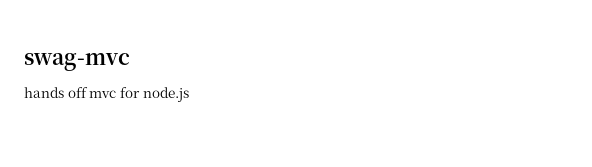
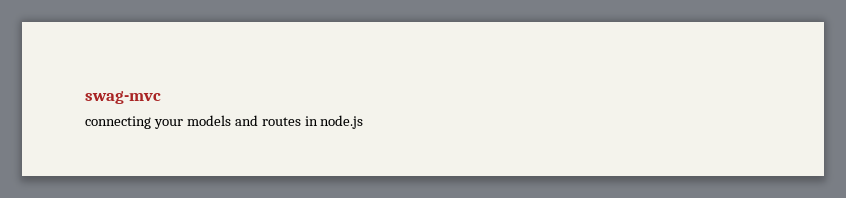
[24,87,140,98] hands off mvc for -> [85,115,318,129] connecting your models and routes in

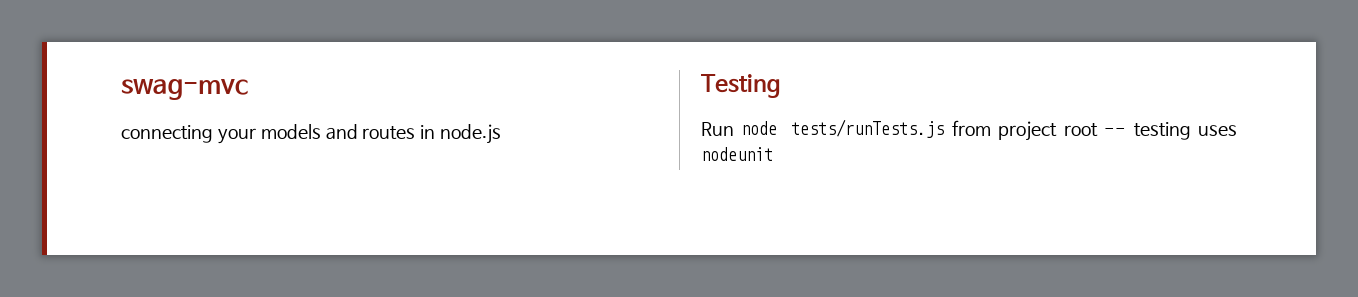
(364, 122) none -> [701,74,781,98] [701,119,1237,141] [701,147,773,161] // Testing // Run node tests/runTests.js from project root -- testing uses nodeunit

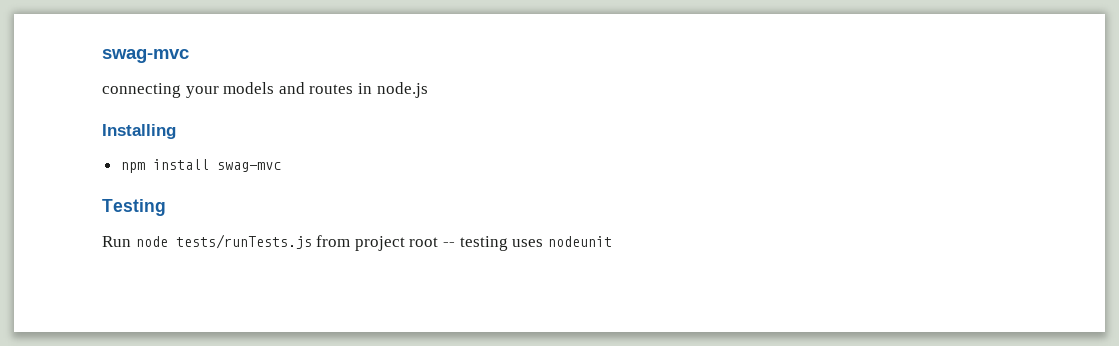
(502, 134) none -> [102,124,176,139] [120,159,281,173] // Installing // npm install swag-mvc

